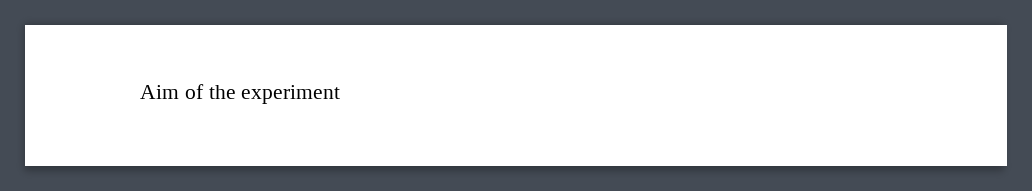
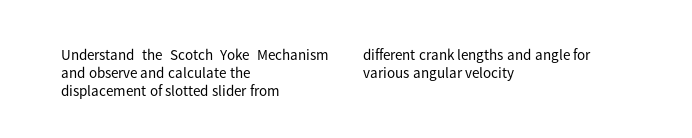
[140,84,341,104] Aim of the experiment -> [61,48,329,60] [61,66,250,78] [61,84,280,99] [363,48,592,63] [363,67,515,81] Understand the Scotch Yoke Mechanism and observe and calculate the displacement of slotted slider from different crank lengths and angle for various angular velocity

